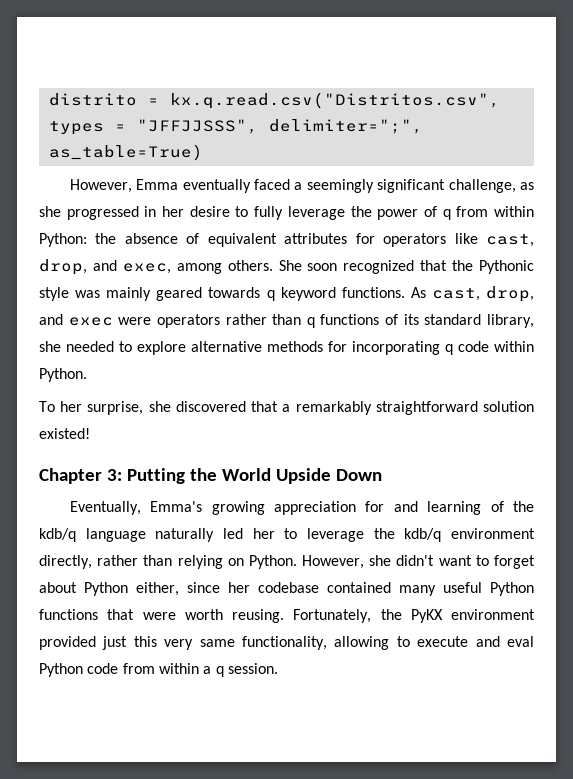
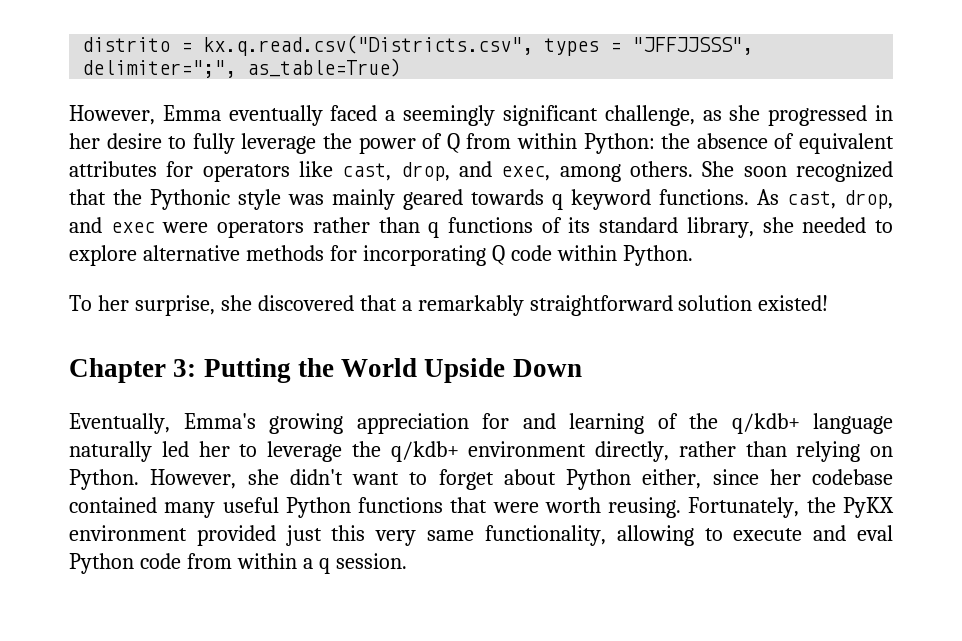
[169,92,500,109] kx.q.read.csv("Distritos.csv", -> [203,35,534,56] kx.q.read.csv("Districts.csv",
[442,209,451,220] q -> [446,133,460,153] Q
[445,344,453,355] q -> [491,245,505,265] Q
[39,528,76,542] kdb/q -> [731,413,800,434] q/kdb+
[404,528,442,542] kdb/q -> [390,441,459,462] q/kdb+

